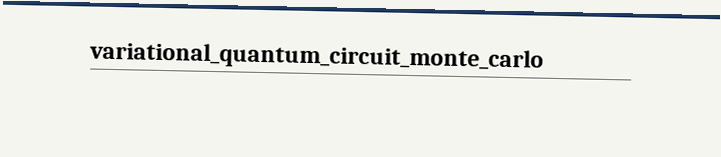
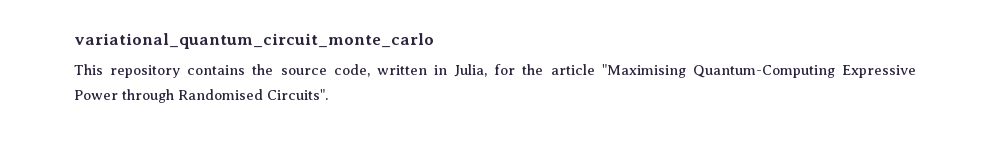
(544, 57) none -> [74,64,916,78] [74,89,328,103] // This repository contains the source code, written in Julia, for the article "Maximising Quantum-Computing Expressive Power through Randomised Circuits".

